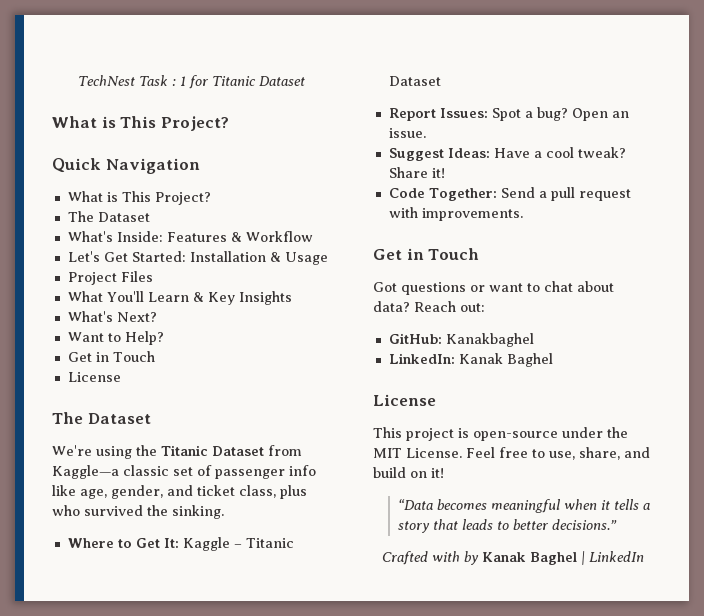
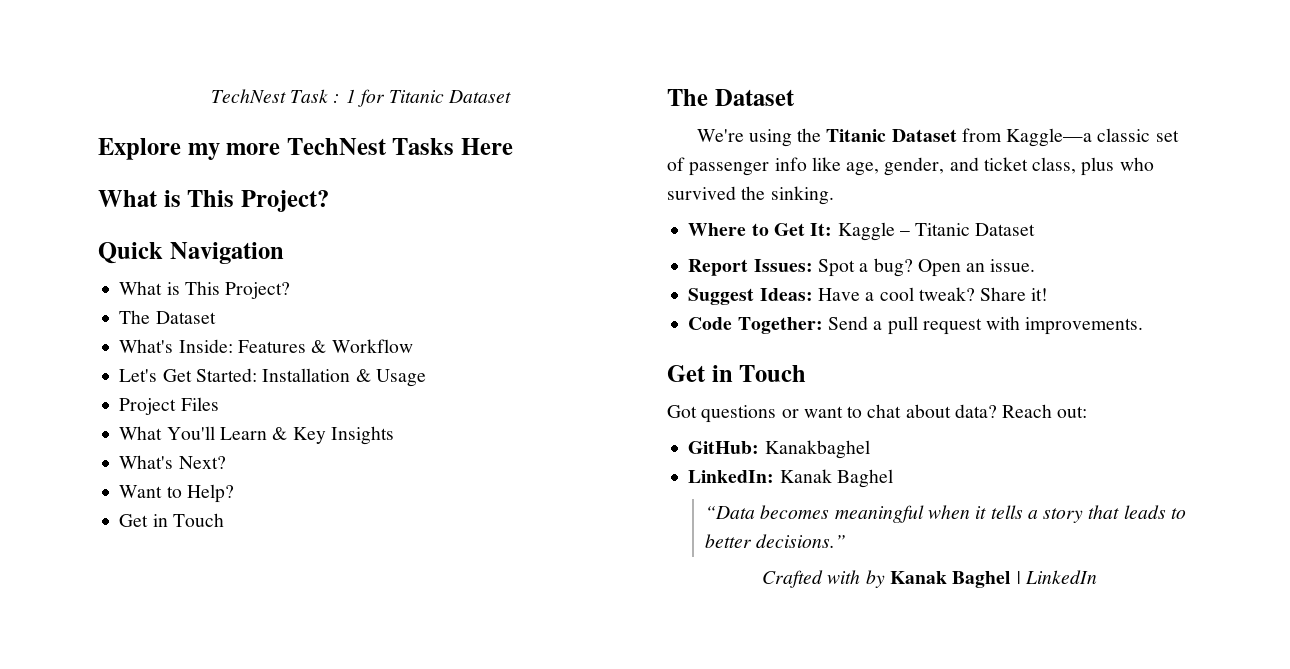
(306, 81) none -> [98,138,514,160] // Explore my more TechNest Tasks Here
[67,372,121,382] // License -> (224, 520) none
[373,394,436,406] [373,427,628,441] [373,447,650,460] [373,467,444,478] // License // This project is open-source under the MIT License. Feel free to use, share, and build on it! -> (893, 478) none

